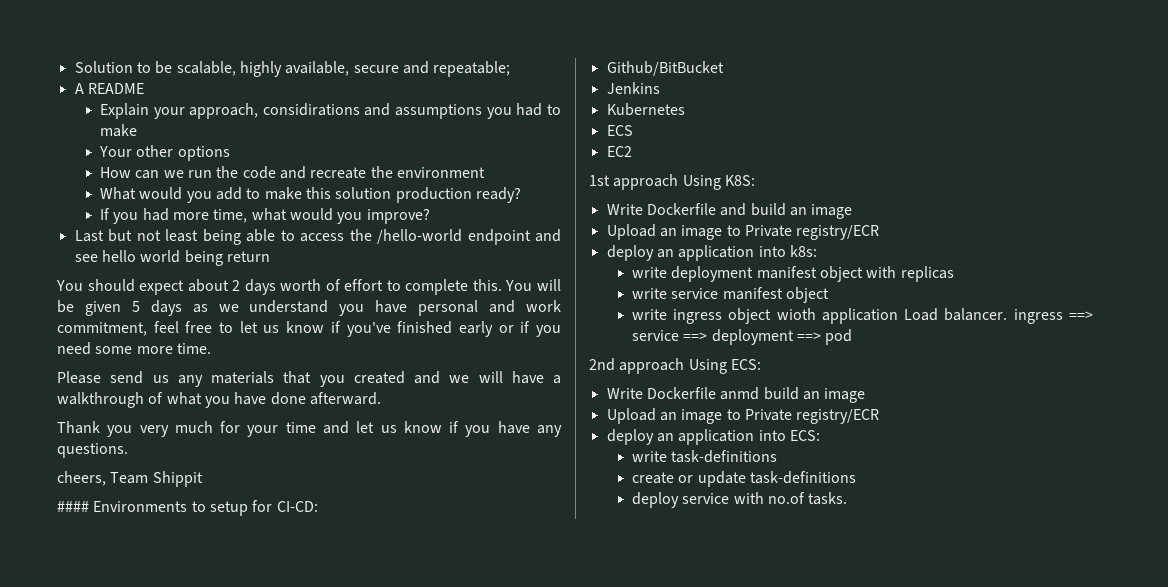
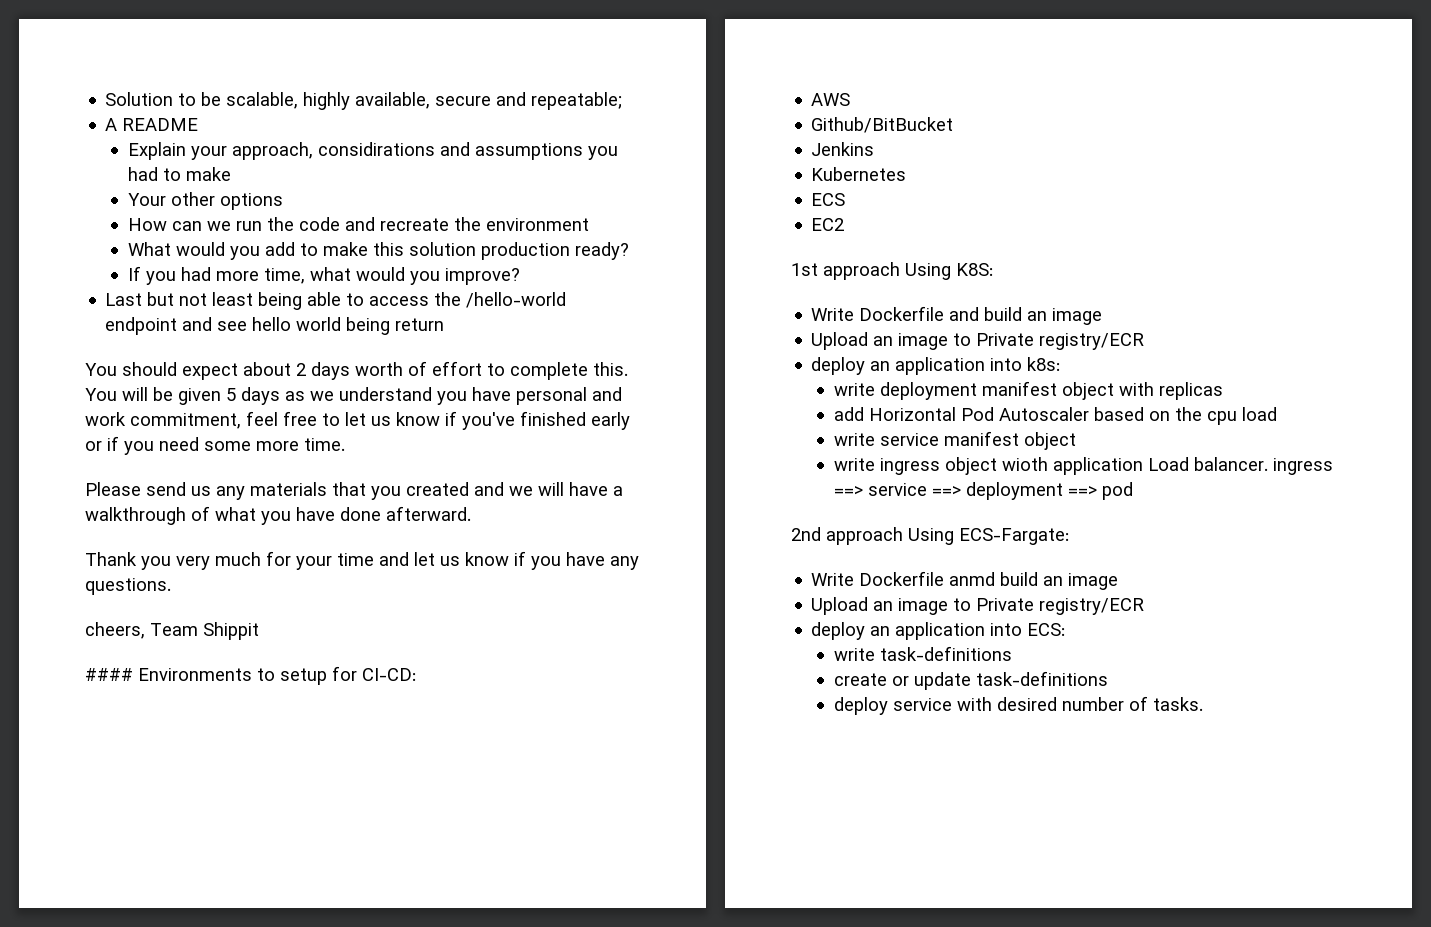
(318, 506) none -> [811,93,851,106] // AWS
(954, 274) none -> [833,407,1277,425] // add Horizontal Pod Autoscaler based on the cpu load
[730,359,761,370] ECS: -> [959,528,1069,545] ECS-Fargate:
[767,492,805,504] no.of -> [996,696,1148,711] desired number of

